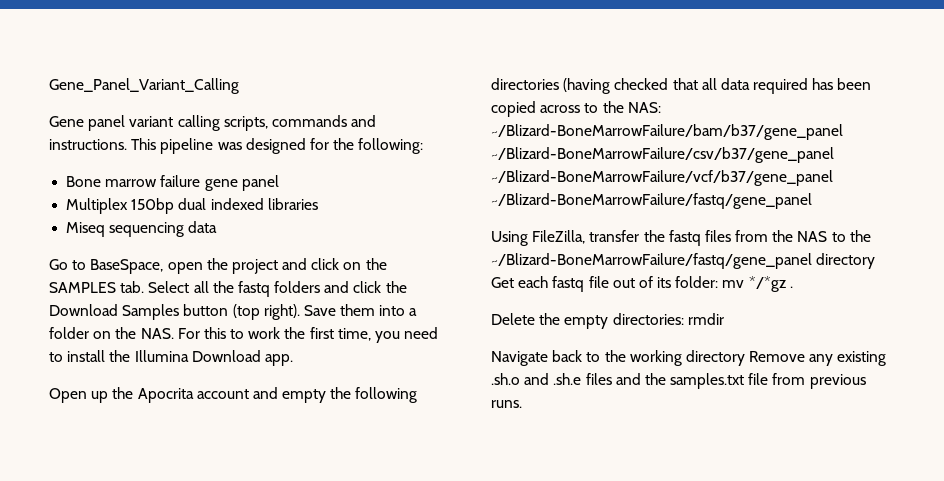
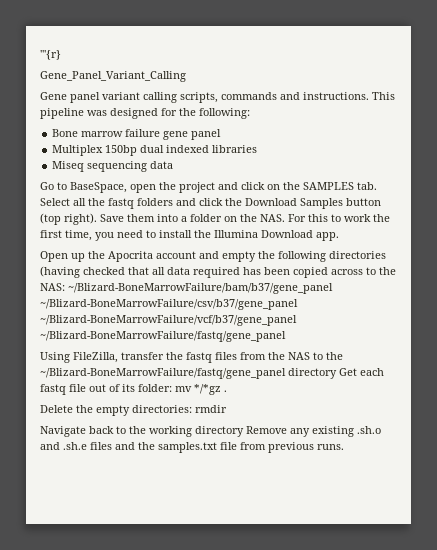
(49, 86) none -> [40,50,61,60] '''{r} //

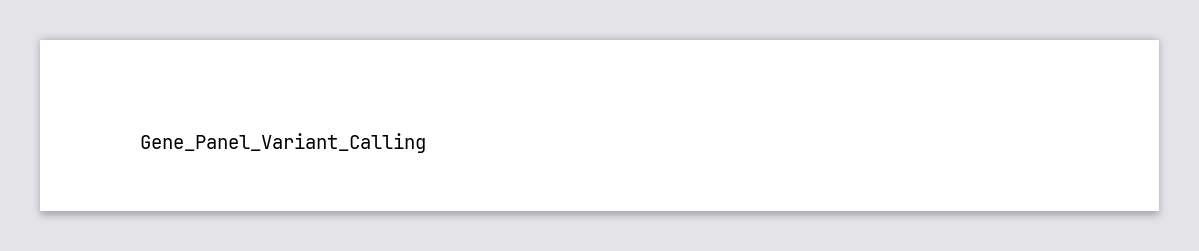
[40,50,61,60] '''{r} // -> (140, 143) none
[40,92,395,103] [40,108,250,119] [52,129,222,140] [52,145,258,156] [52,161,174,172] [40,182,377,193] [40,198,381,209] [40,213,390,225] [40,230,339,241] [40,251,386,262] [40,266,396,278] [40,283,333,294] [40,299,298,310] [40,315,297,326] [40,331,286,342] [40,352,343,363] [40,368,384,379] [40,384,227,395] [40,405,227,416] [40,426,381,437] [40,442,344,453] // Gene panel variant calling scripts, commands and instructions. This pipeline was designed for the following: // Bone marrow failure gene panel // Multiplex 150bp dual indexed libraries // Miseq sequencing data // Go to BaseSpace, open the project and click on the SAMPLES tab. Select all the fastq folders and click the Download Samples button (top right). Save them into a folder on the NAS. For this to work the first time, you need to install the Illumina Download app. // Open up the Apocrita account and empty the following directories (having checked that all data required has been copied across to the NAS: ~/Blizard-BoneMarrowFailure/bam/b37/gene_panel ~/Blizard-BoneMarrowFailure/csv/b37/gene_panel ~/Blizard-BoneMarrowFailure/vcf/b37/gene_panel ~/Blizard-BoneMarrowFailure/fastq/gene_panel // Using FileZilla, transfer the fastq files from the NAS to the ~/Blizard-BoneMarrowFailure/fastq/gene_panel directory Get each fastq file out of its folder: mv */*gz . // Delete the empty directories: rmdir // Navigate back to the working directory Remove any existing .sh.o and .sh.e files and the samples.txt file from previous runs. -> (426, 143) none

